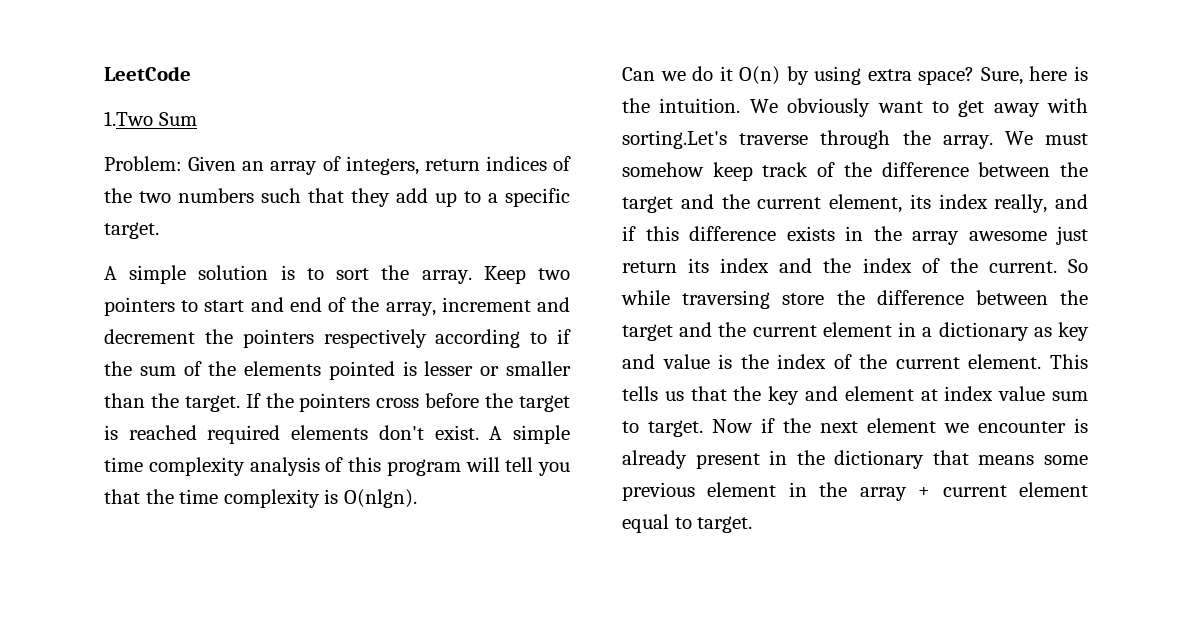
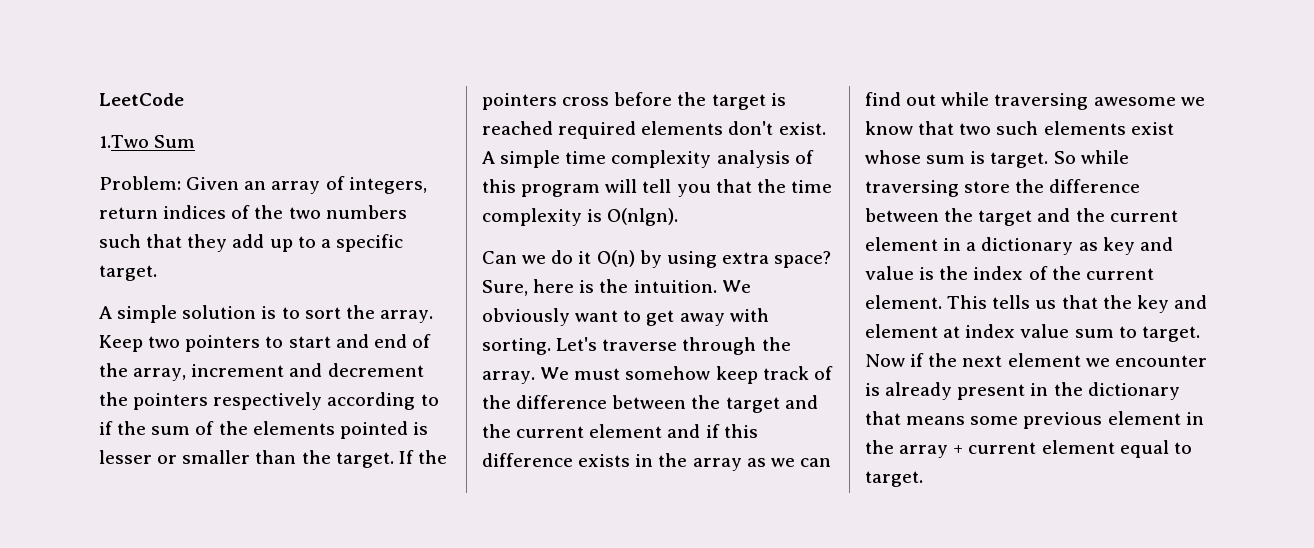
[622,130,727,149] sorting.Let's -> [482,337,598,355] sorting. Let's
[829,194,1048,213] element, its index really, -> [589,424,663,438] element
[968,226,1088,245] [622,258,1057,273] awesome just return its index and the index of the current. -> [746,458,831,467] [865,92,1205,110] [865,121,1174,135] [865,150,1049,168] as we can find out while traversing awesome we know that two such elements exist whose sum is target.

